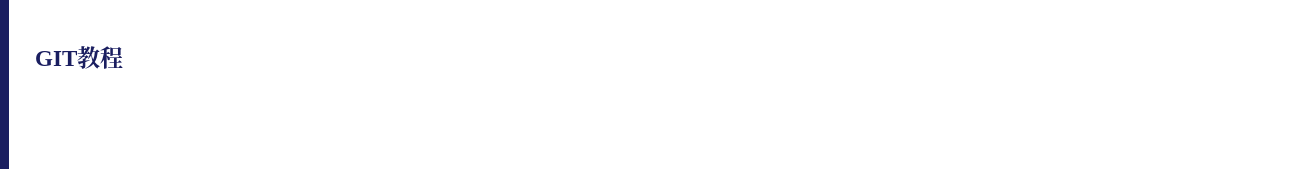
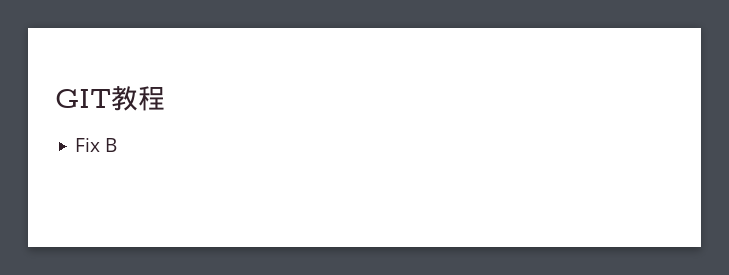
(123, 57) none -> [75,137,118,152] // Fix B

